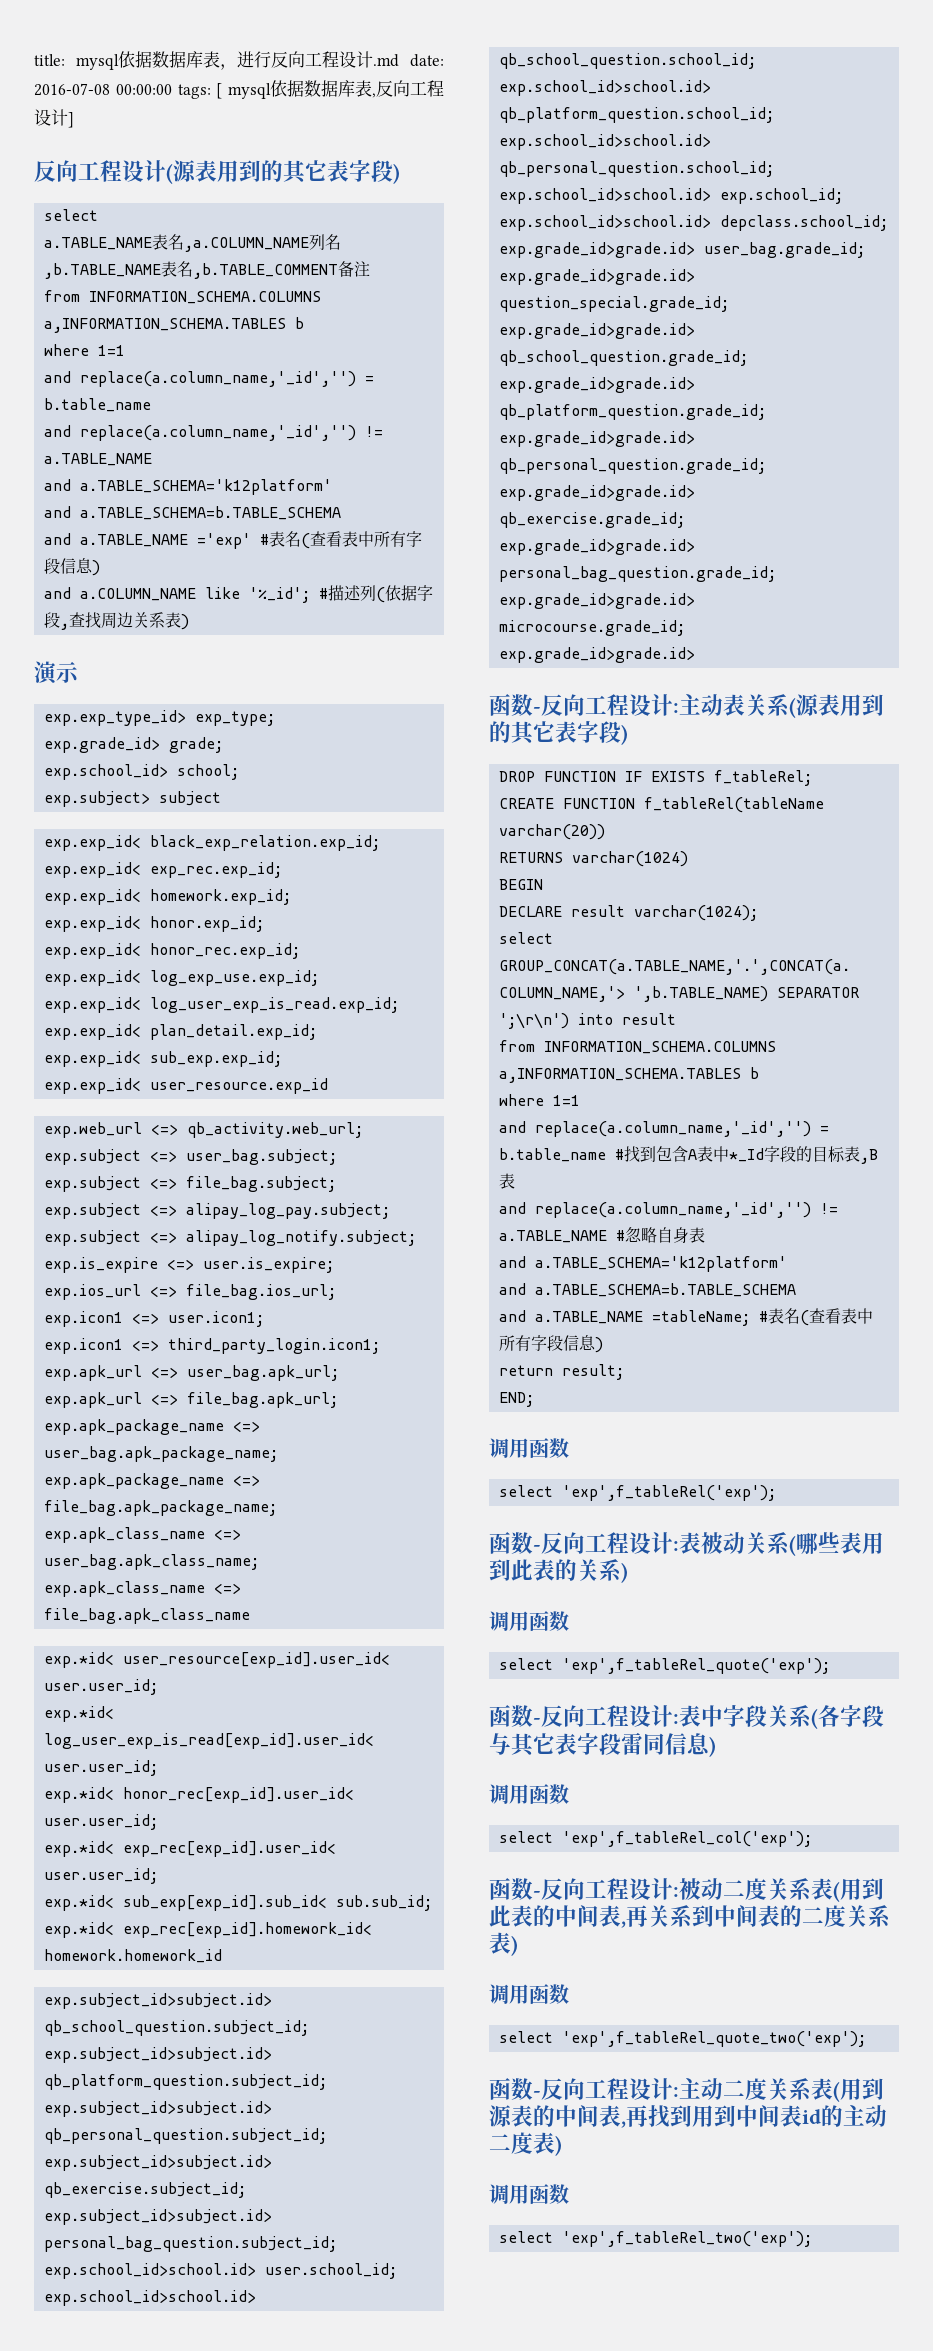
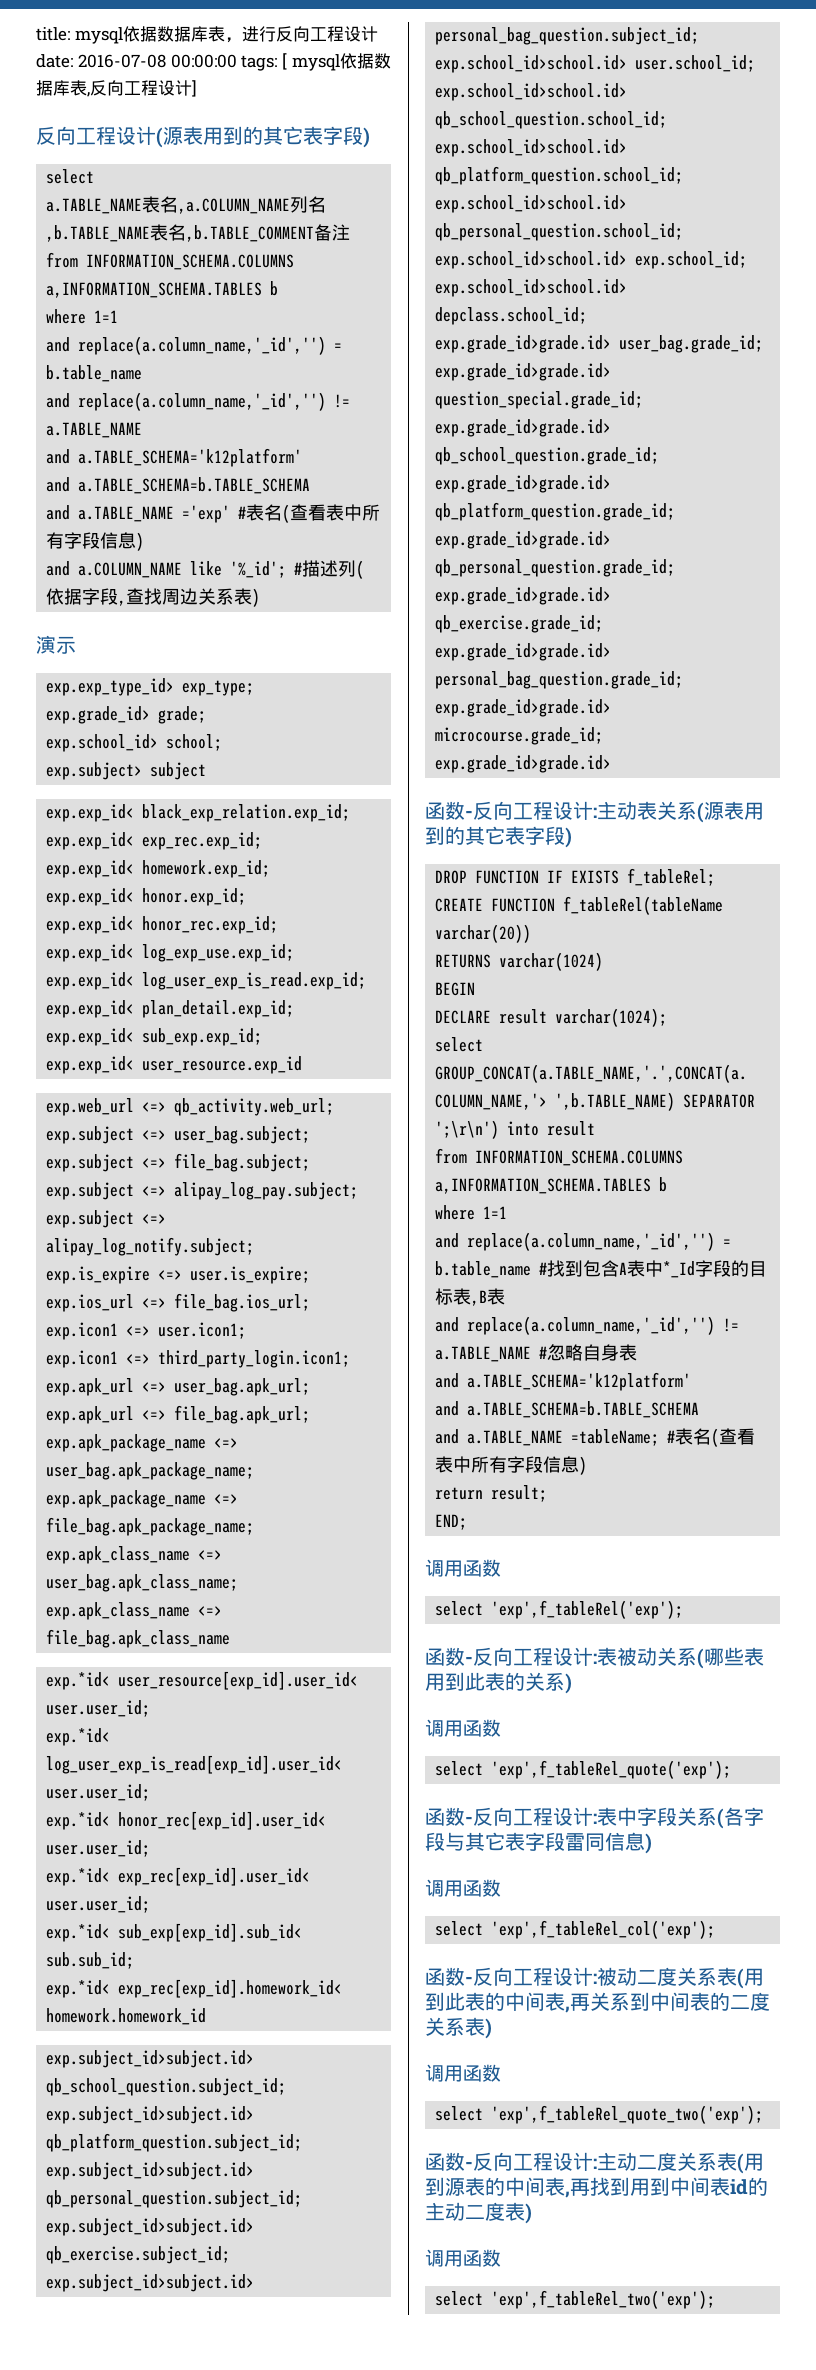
[373,54,399,67] .md -> (378, 34) none

